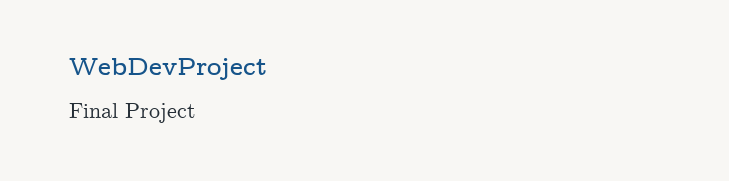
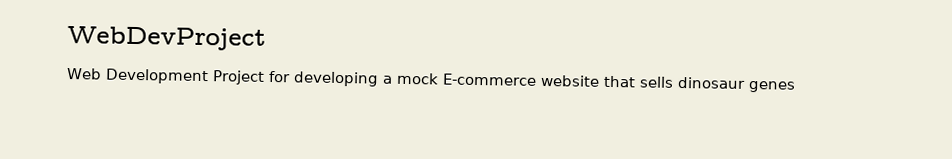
[69,103,196,123] Final Project -> [66,68,796,93] Web Development Project for developing a mock E-commerce website that sells dinosaur genes

